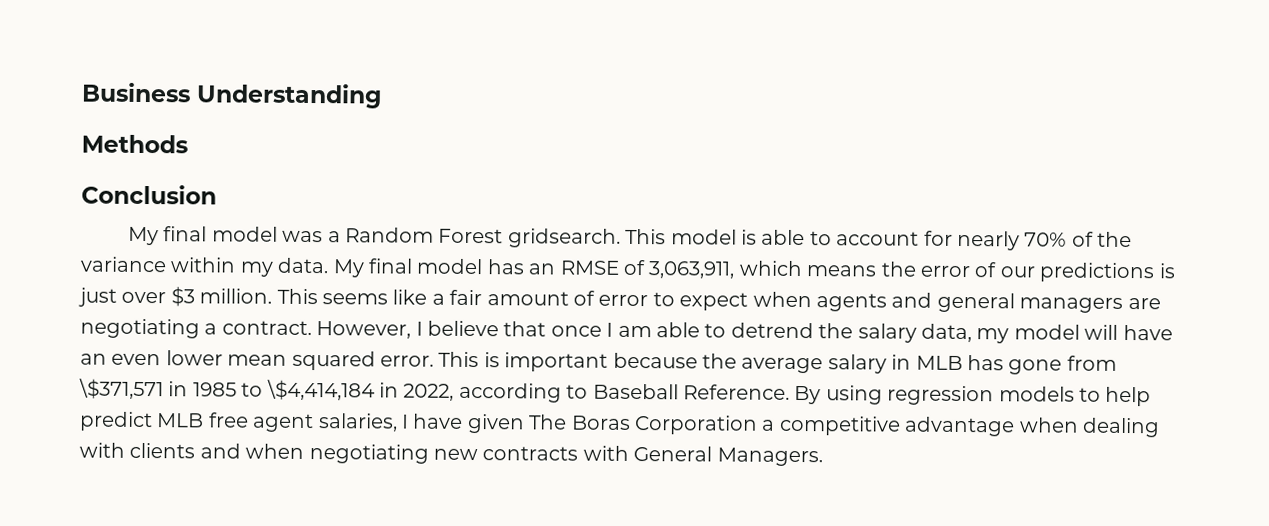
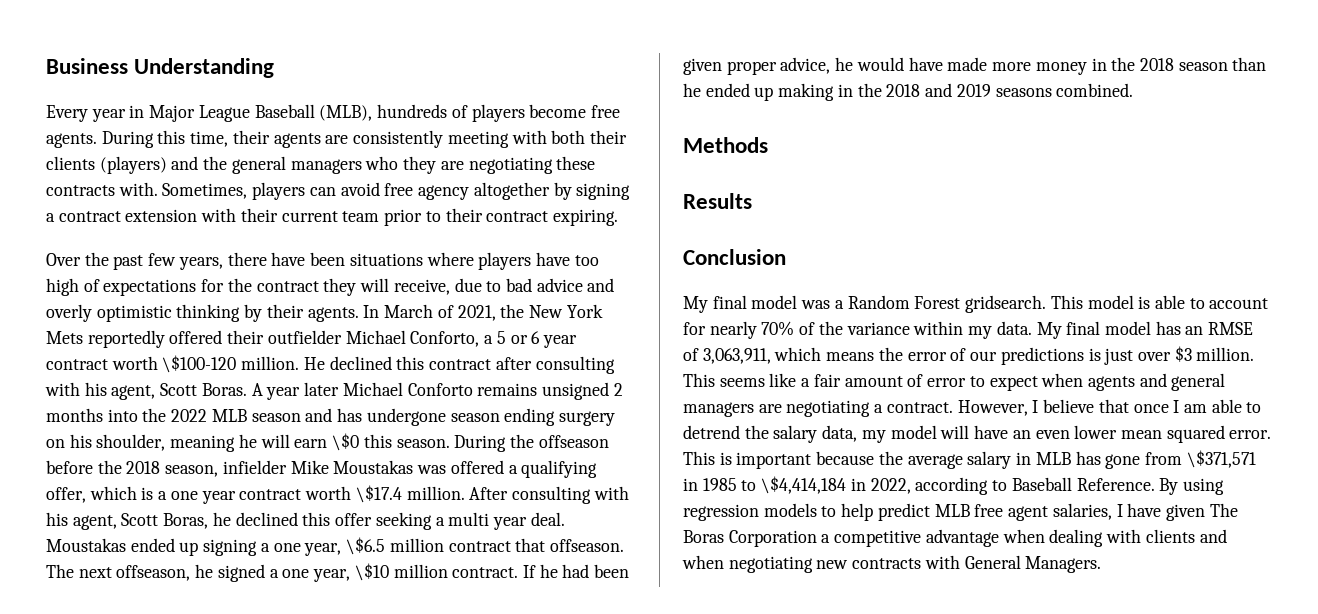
(382, 96) none -> [46,104,620,122] [46,130,627,148] [46,156,596,174] [46,182,631,200] [46,208,618,226] [46,252,599,270] [46,278,615,296] [46,304,603,322] [46,330,577,348] [46,355,615,374] [45,382,623,400] [46,408,615,426] [46,433,609,452] [46,460,598,478] [46,485,629,504] [46,512,565,530] [46,537,624,556] [46,563,630,582] [683,57,1267,75] [683,83,1134,101] // Every year in Major League Baseball (MLB), hundreds of players become free agents. During this time, their agents are consistently meeting with both their clients (players) and the general managers who they are negotiating these contracts with. Sometimes, players can avoid free agency altogether by signing a contract extension with their current team prior to their contract expiring. // Over the past few years, there have been situations where players have too high of expectations for the contract they will receive, due to bad advice and overly optimistic thinking by their agents. In March of 2021, the New York Mets reportedly offered their outfielder Michael Conforto, a 5 or 6 year contract worth \$100-120 million. He declined this contract after consulting with his agent, Scott Boras. A year later Michael Conforto remains unsigned 2 months into the 2022 MLB season and has undergone season ending surgery on his shoulder, meaning he will earn \$0 this season. During the offseason before the 2018 season, infielder Mike Moustakas was offered a qualifying offer, which is a one year contract worth \$17.4 million. After consulting with his agent, Scott Boras, he declined this offer seeking a multi year deal. Moustakas ended up signing a one year, \$6.5 million contract that offseason. The next offseason, he signed a one year, \$10 million contract. If he had been given proper advice, he would have made more money in the 2018 season than he ended up making in the 2018 and 2019 seasons combined.
(188, 144) none -> [683,193,752,209] // Results

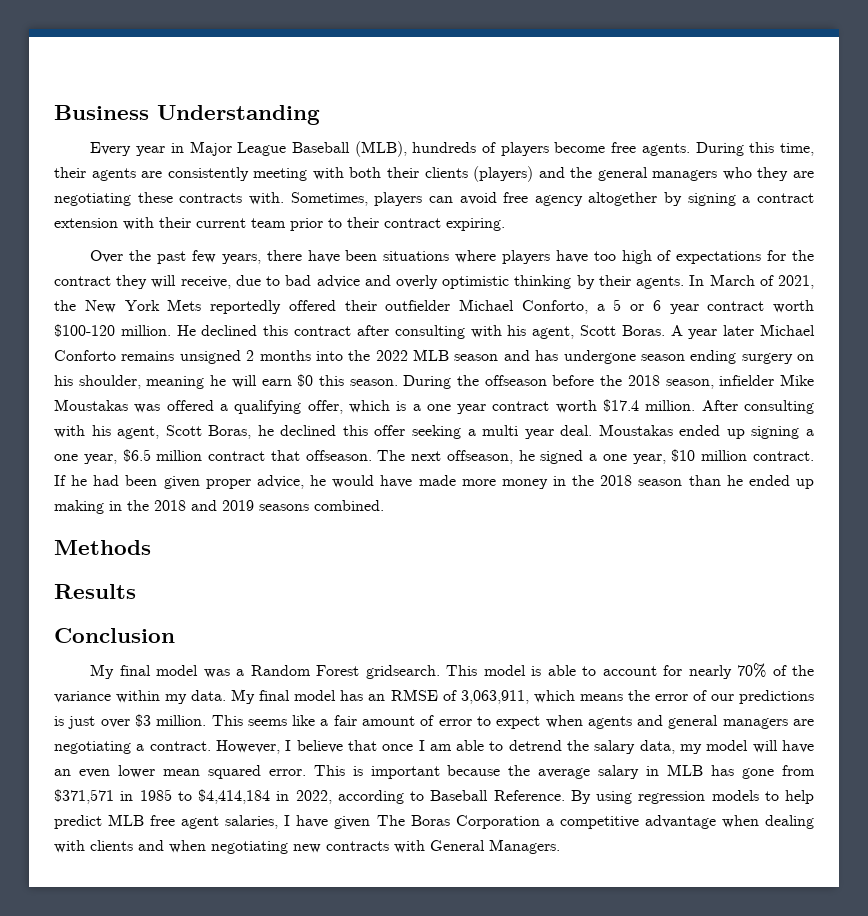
[162,355,237,373] \$100-120 -> [54,324,115,337] $100-120
[332,433,360,451] \$0 -> [297,374,314,387] $0
[355,485,402,503] \$17.4 -> [603,399,640,412] $17.4
[346,537,386,555] \$6.5 -> [122,449,151,462] $6.5
[354,563,389,581] \$10 -> [671,449,696,462] $10
[1186,450,1256,468] \$371,571 -> [54,789,114,804] $371,571
[761,476,847,494] \$4,414,184 -> [198,789,270,804] $4,414,184

